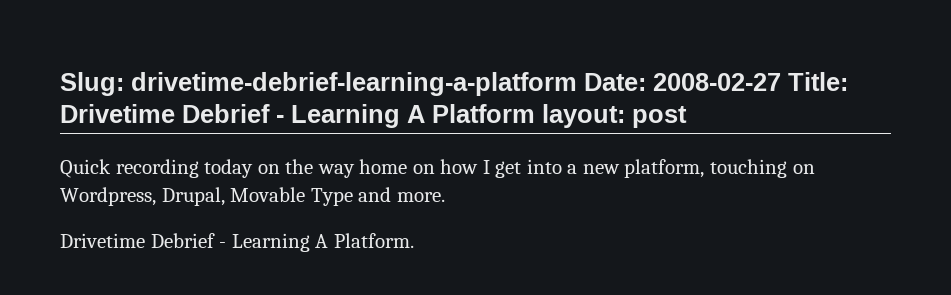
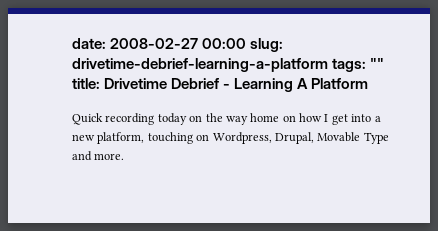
[60,72,848,96] Slug: drivetime-debrief-learning-a-platform Date: 2008-02-27 Title: -> [72,38,284,52] [72,58,385,72] [72,78,100,89] date: 2008-02-27 00:00 slug: drivetime-debrief-learning-a-platform tags: "" title:
[542,104,687,128] layout: post -> (369, 83) none
[60,233,414,252] // Drivetime Debrief - Learning A Platform. -> (125, 156) none

